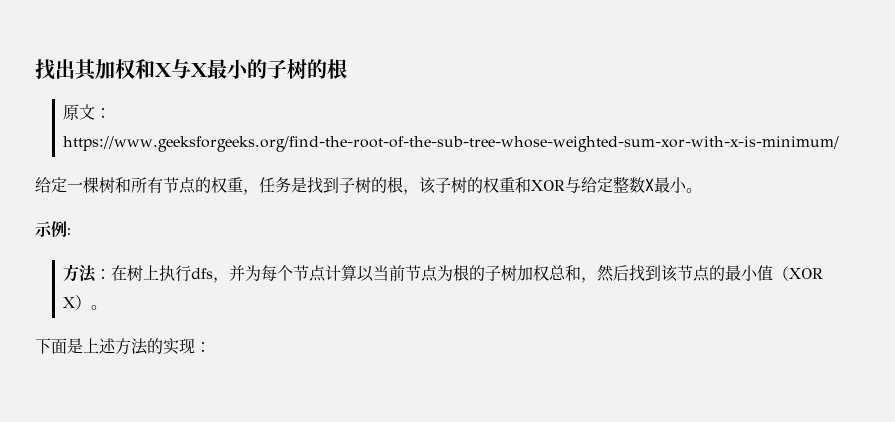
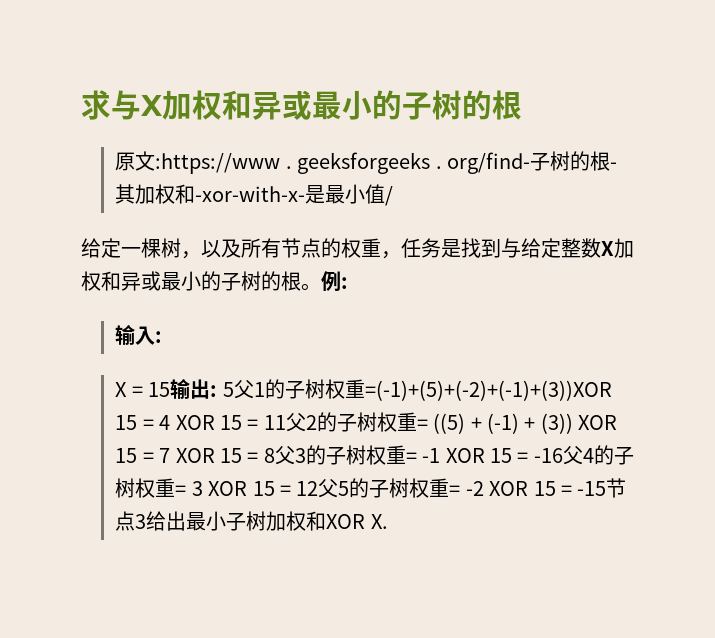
[35,59,208,81] 找出其加权和X与X -> [81,90,312,120] 求与X加权和异或
[95,108,112,118] [63,136,840,152] ：https://www.geeksforgeeks.org/find-the-root-of-the-sub-tree-whose-weighted-sum-xor-with-x-is-minimum/ -> [155,151,618,174] [115,184,394,206] :https://www . geeksforgeeks . org/find-子树的根-其加权和-xor-with-x-是最小值/
[115,177,131,193] 和 -> [181,239,241,259] ，以及
[339,176,702,195] [35,221,52,237] 子树的根，该子树的权重和XOR与给定整数X最小。 // 示 -> [501,238,634,258] [81,271,321,291] 与给定整数X加权和异或最小的子树的根。
[63,264,824,283] [63,295,108,310] [35,338,211,355] 方法：在树上执行dfs，并为每个节点计算以当前节点为根的子树加权总和，然后找到该节点的最小值（XOR X）。 // 下面是上述方法的实现： -> [115,325,163,345] [115,379,612,401] [115,412,618,434] [115,445,634,465] [115,478,627,498] [115,511,388,531] 输入: // X = 15输出: 5父1的子树权重=(-1)+(5)+(-2)+(-1)+(3))XOR 15 = 4 XOR 15 = 11父2的子树权重= ((5) + (-1) + (3)) XOR 15 = 7 XOR 15 = 8父3的子树权重= -1 XOR 15 = -16父4的子树权重= 3 XOR 15 = 12父5的子树权重= -2 XOR 15 = -15节点3给出最小子树加权和XOR X.

